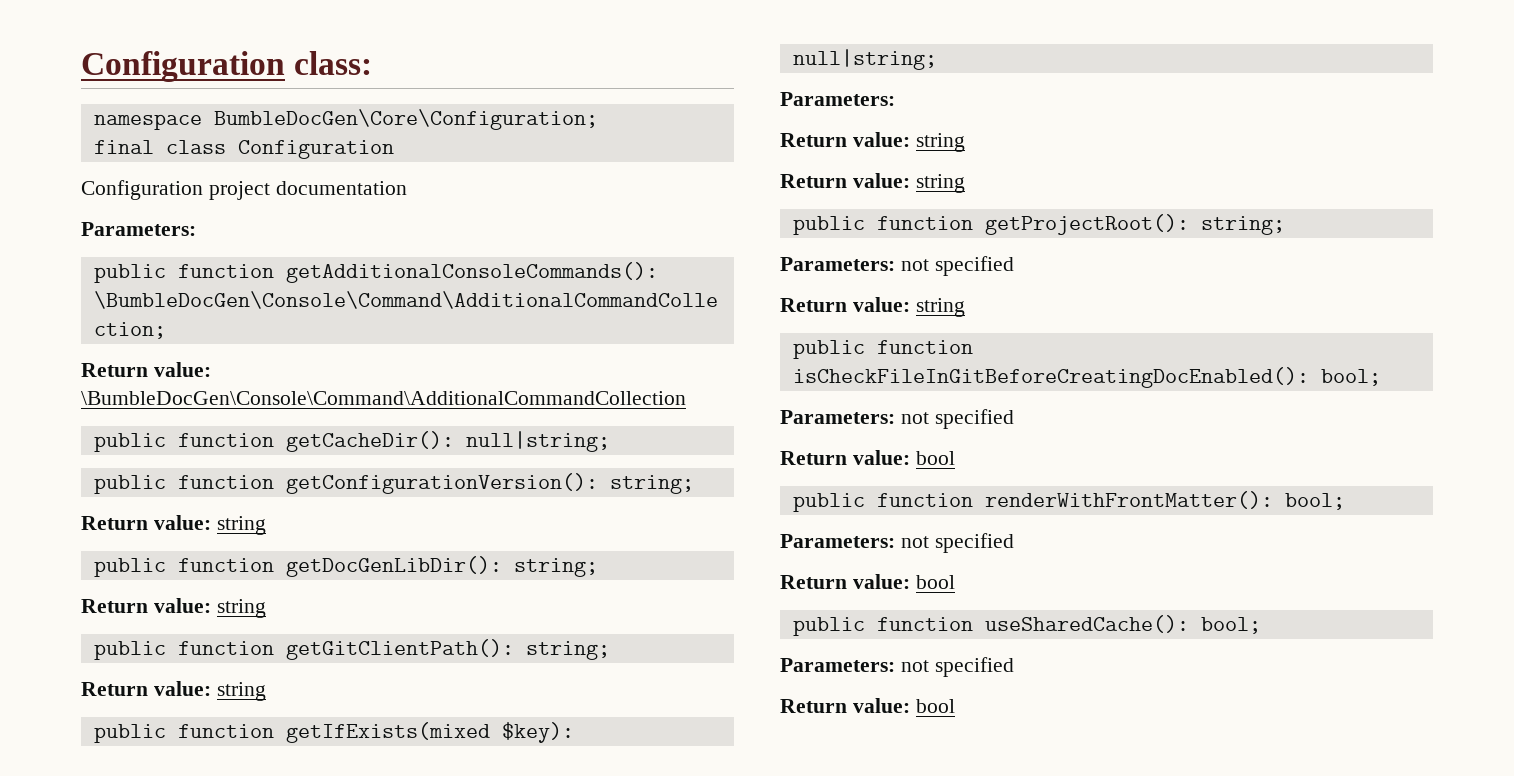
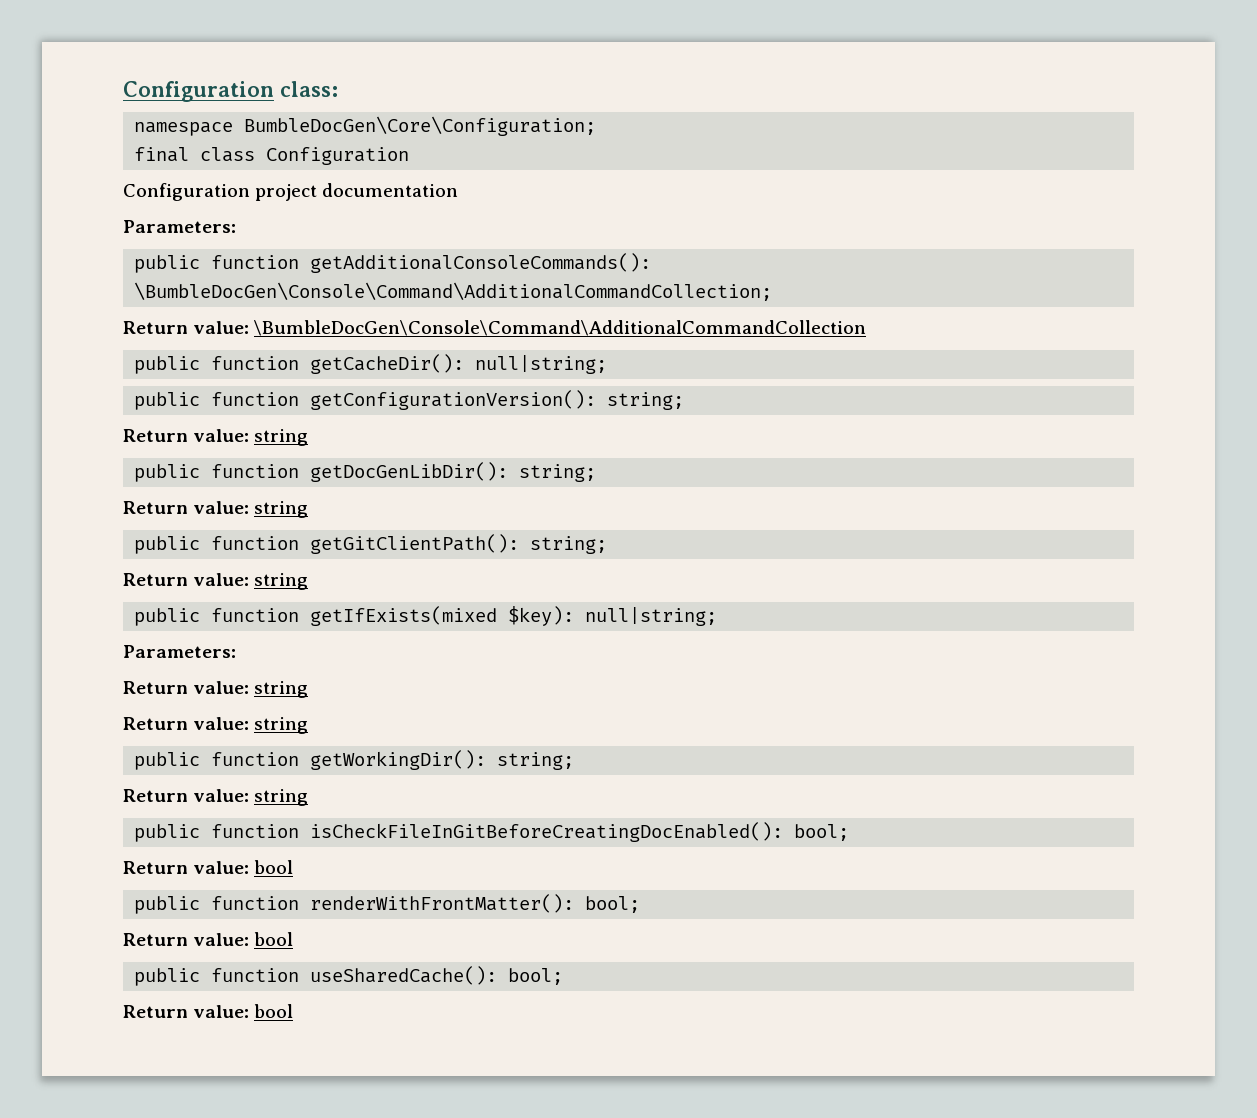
[984,214,1285,235] [780,256,1014,276] getProjectRoot(): string; // Parameters: not specified -> [310,750,575,770] getWorkingDir(): string;
[780,409,1014,429] // Parameters: not specified -> (850, 832) none
[780,533,1014,553] // Parameters: not specified -> (641, 904) none
[780,657,1014,677] // Parameters: not specified -> (564, 976) none

